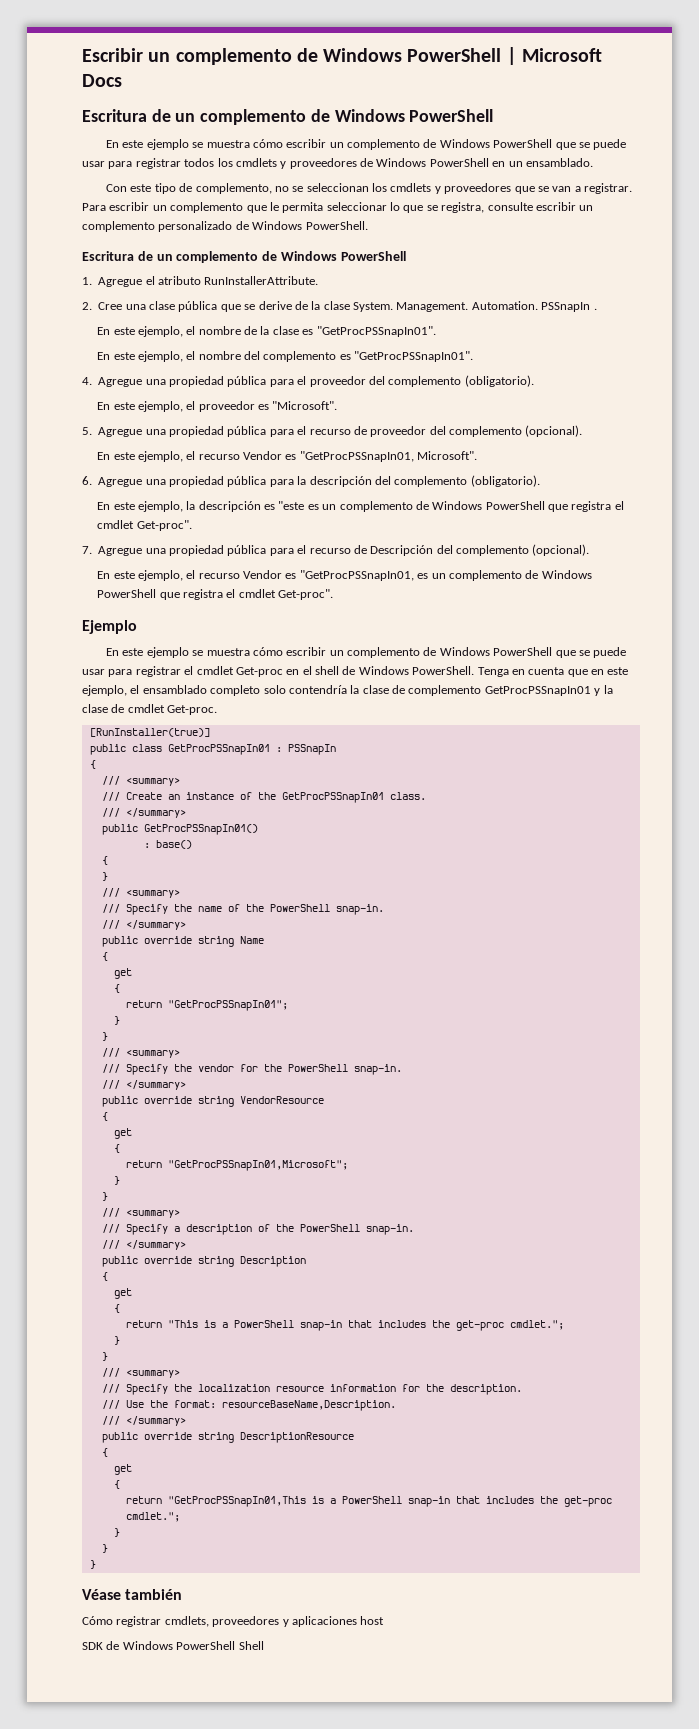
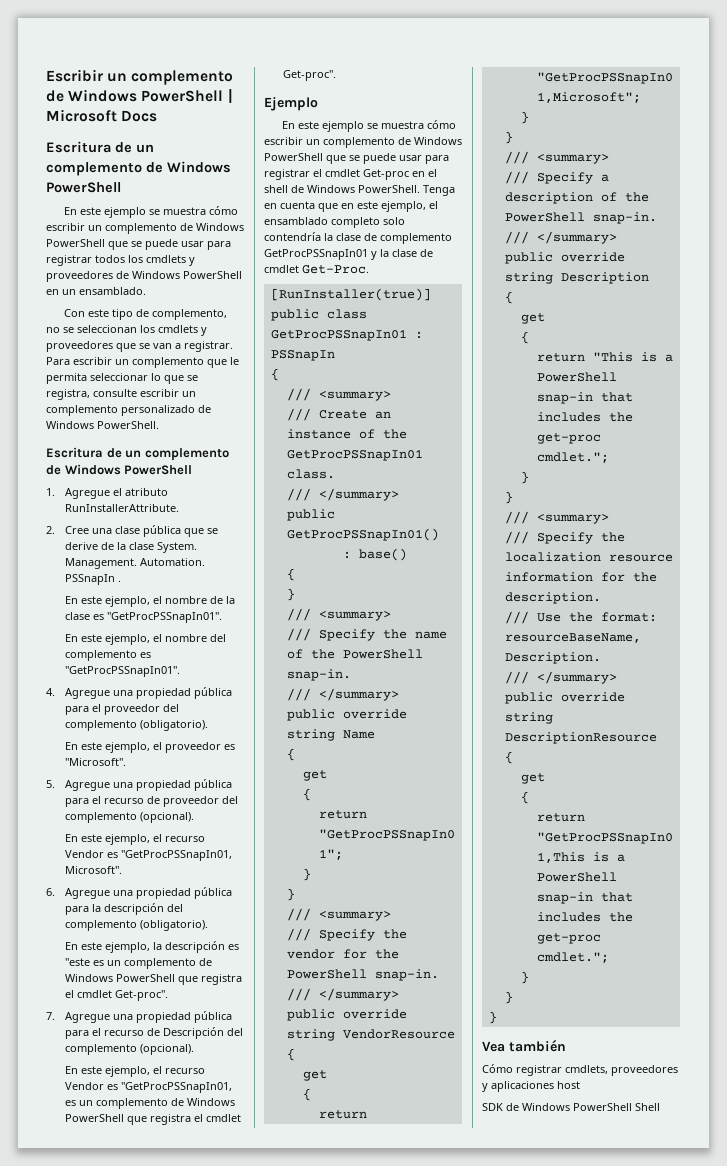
[167,705,218,715] Get-proc. -> [302,265,369,274] Get-Proc.
[82,1589,121,1600] Véase -> [482,1041,505,1052] Vea

